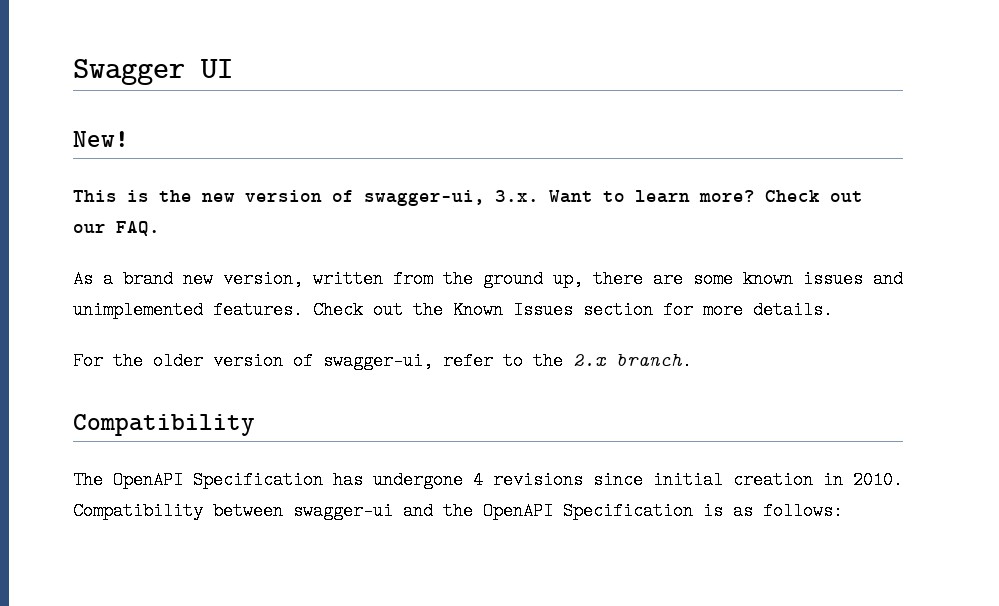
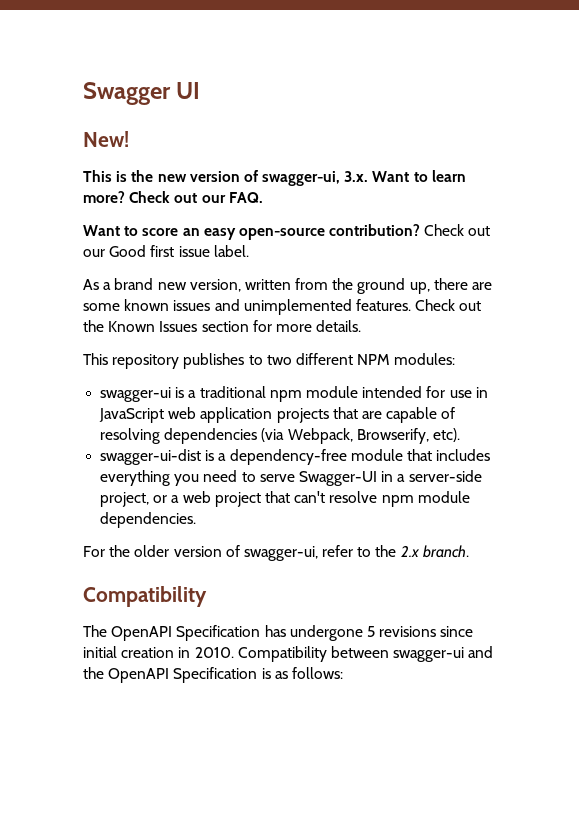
(160, 228) none -> [83,224,491,240] [83,245,249,257] // Want to score an easy open-source contribution? Check out our Good first issue label.
(833, 310) none -> [83,353,456,369] [100,386,488,402] [99,407,456,423] [100,428,460,444] [100,449,491,465] [100,470,482,486] [100,491,470,507] [100,512,197,528] // This repository publishes to two different NPM modules: // swagger-ui is a traditional npm module intended for use in JavaScript web application projects that are capable of resolving dependencies (via Webpack, Browserify, etc). // swagger-ui-dist is a dependency-free module that includes everything you need to serve Swagger-UI in a server-side project, or a web project that can't resolve npm module dependencies.
[473,471,483,489] 4 -> [366,626,375,637] 5

